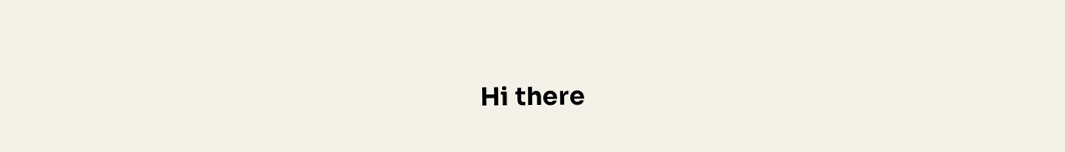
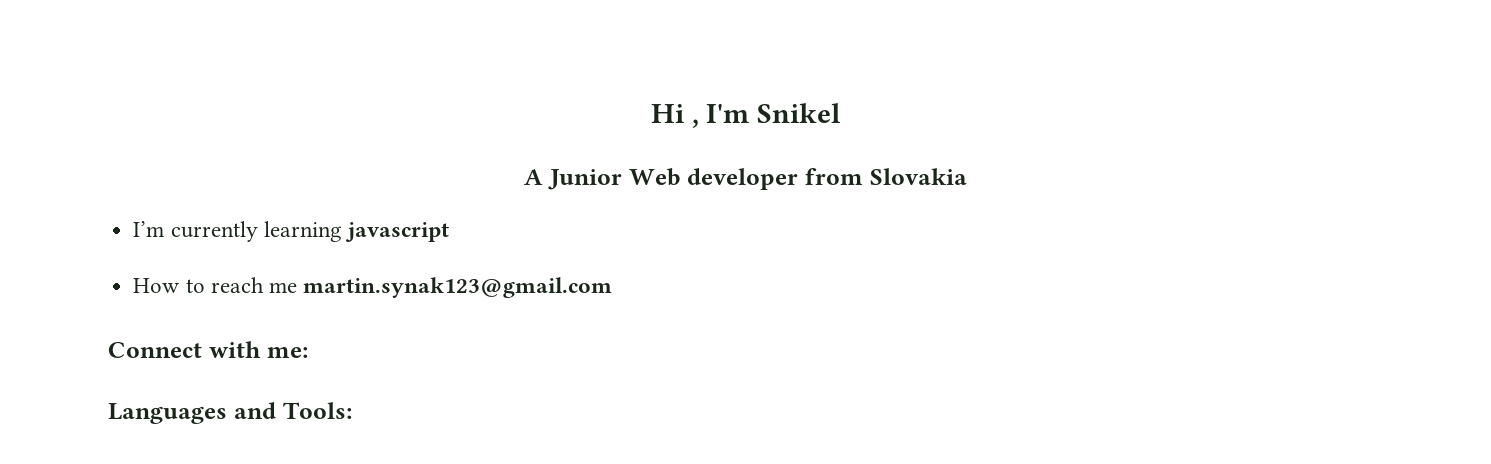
[514,85,586,107] there -> [691,103,842,128] [524,168,967,190] [133,221,449,242] [133,277,613,298] [108,341,308,358] [108,402,352,424] , I'm Snikel // A Junior Web developer from Slovakia // I’m currently learning javascript // How to reach me martin.synak123@gmail.com // Connect with me: // Languages and Tools:

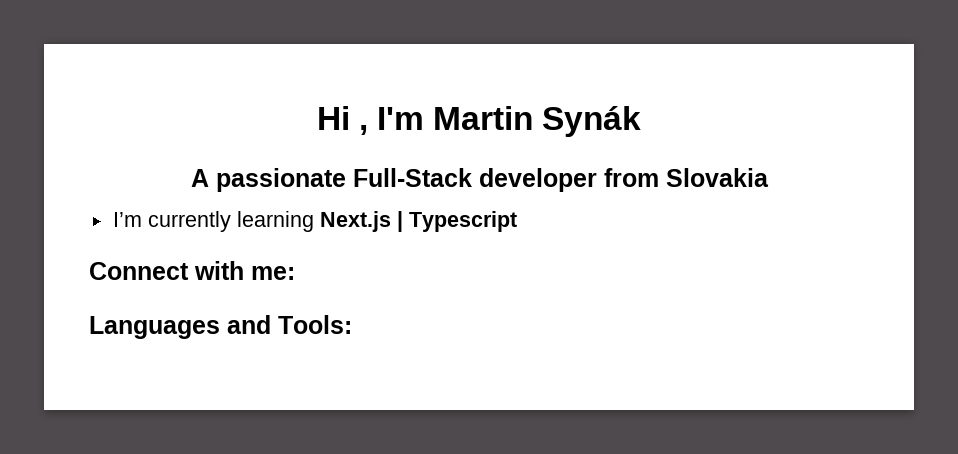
[757,103,842,123] Snikel -> [433,106,642,137] Martin Synák
[547,168,681,190] Junior Web -> [215,168,472,192] passionate Full-Stack
[344,222,449,242] [133,277,613,298] javascript // How to reach me martin.synak123@gmail.com -> [319,211,517,232] Next.js | Typescript

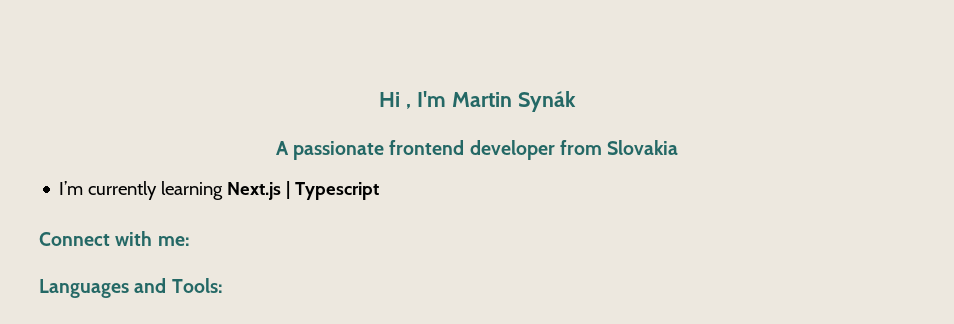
[352,168,472,187] Full-Stack -> [389,140,465,155] frontend

